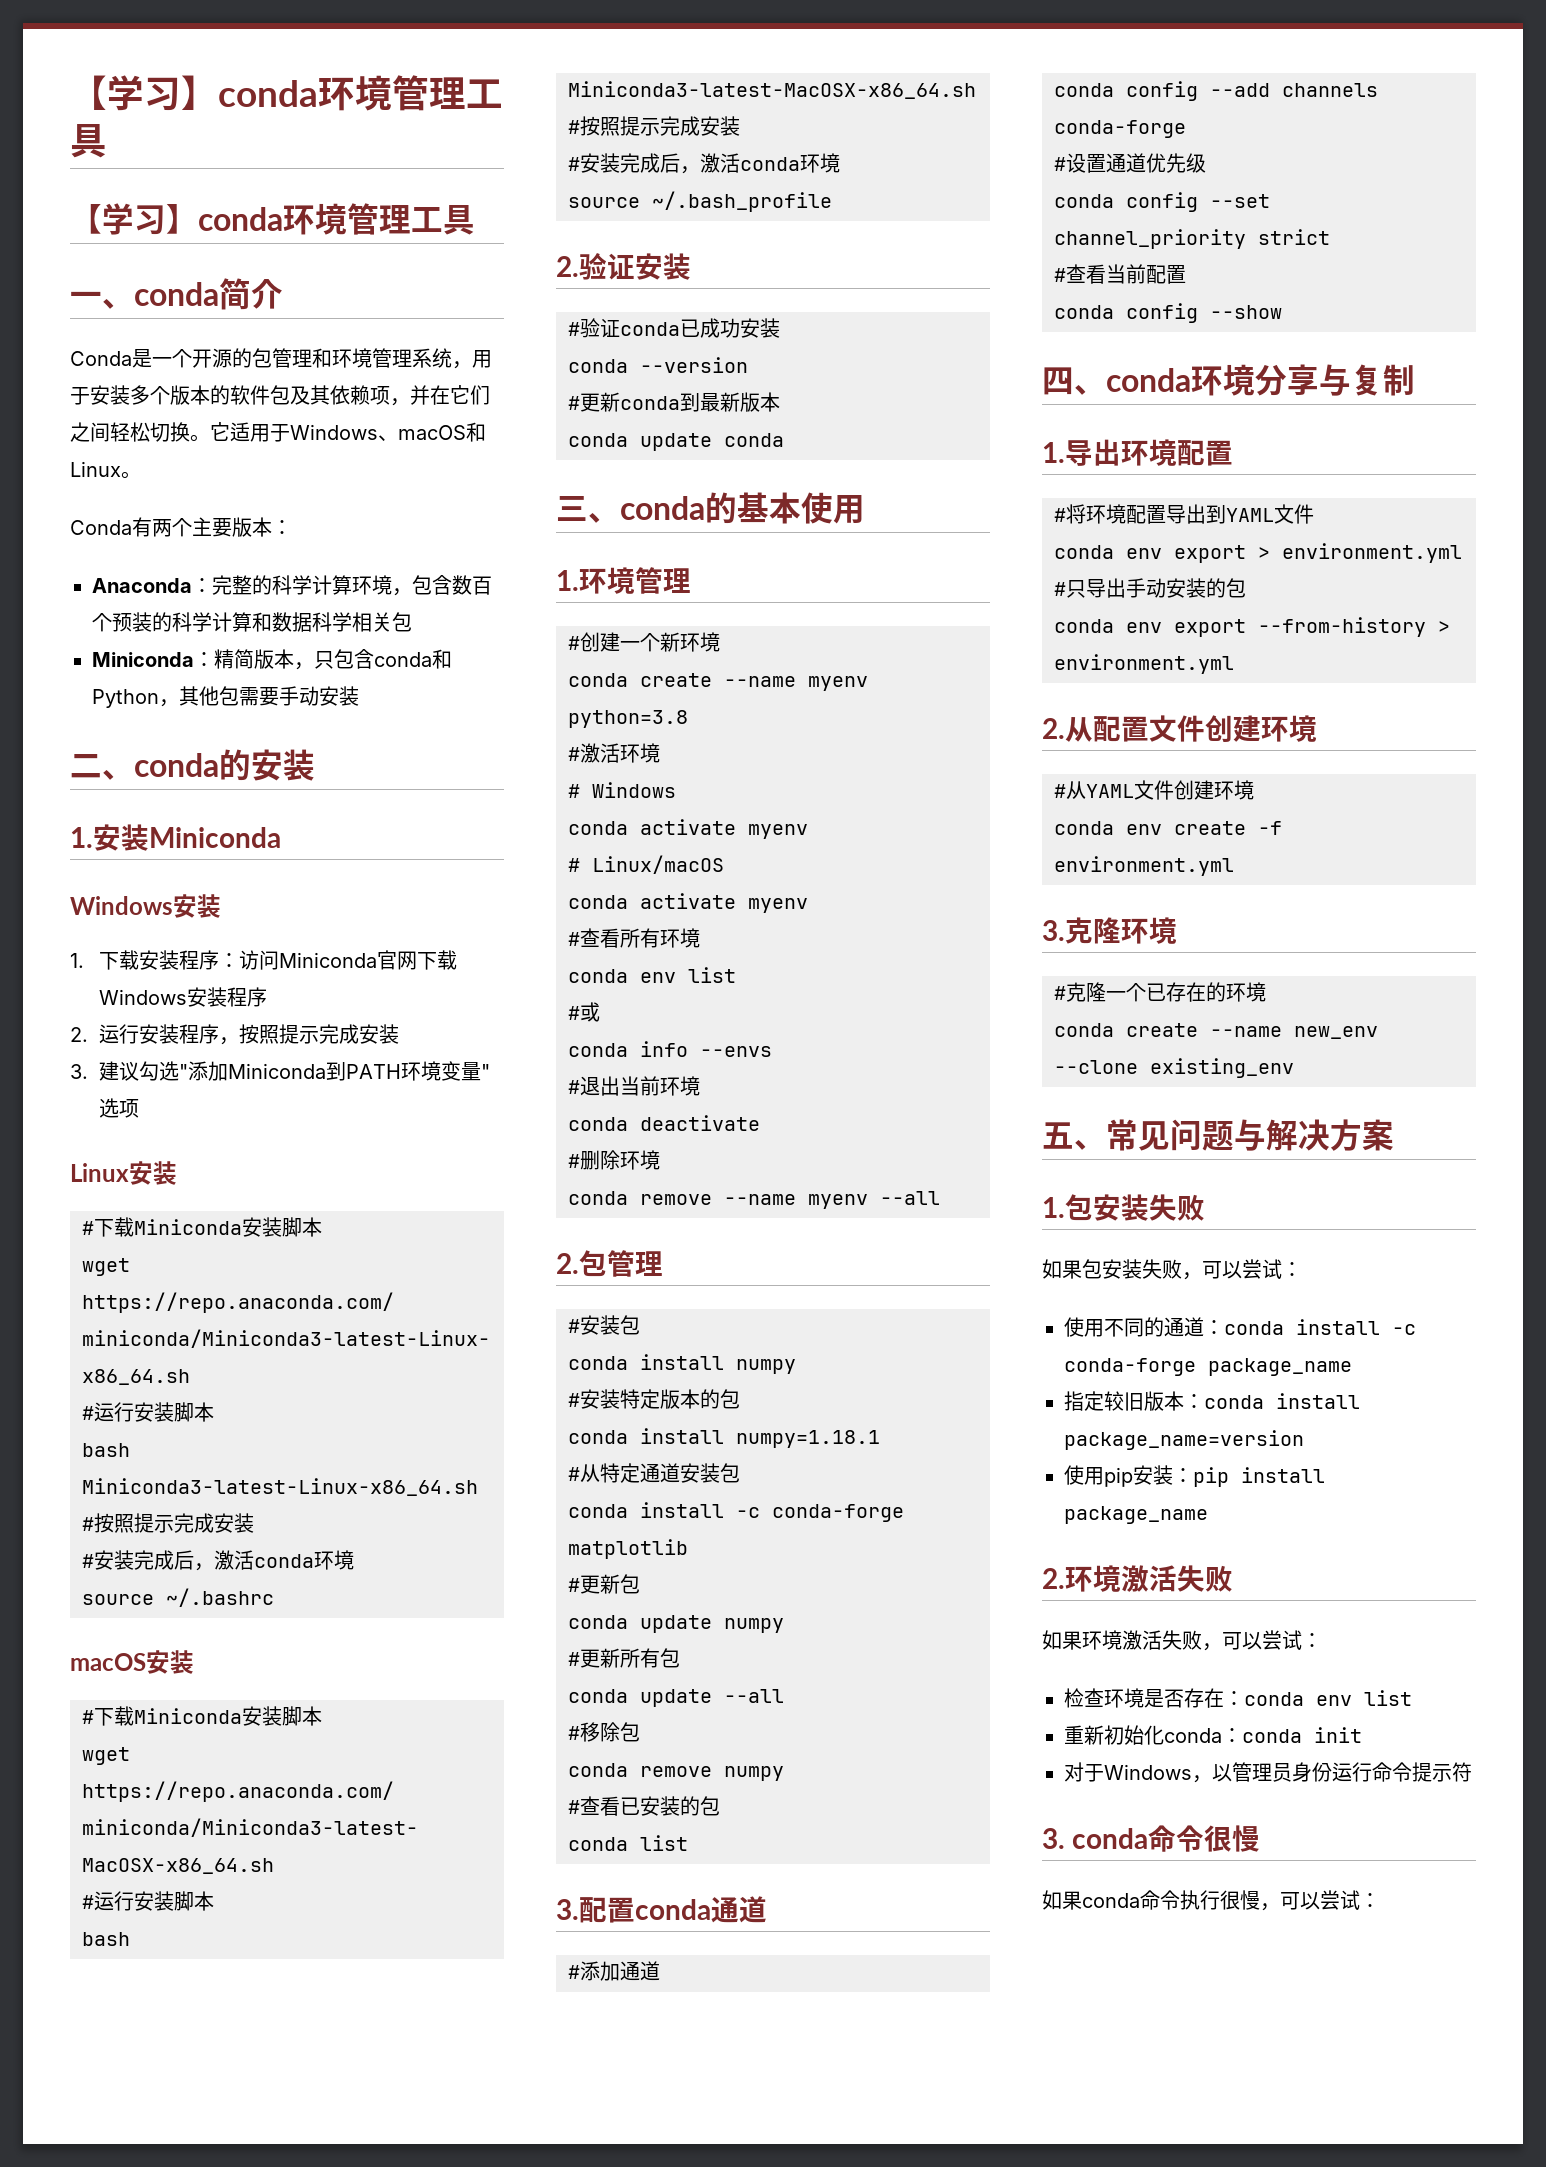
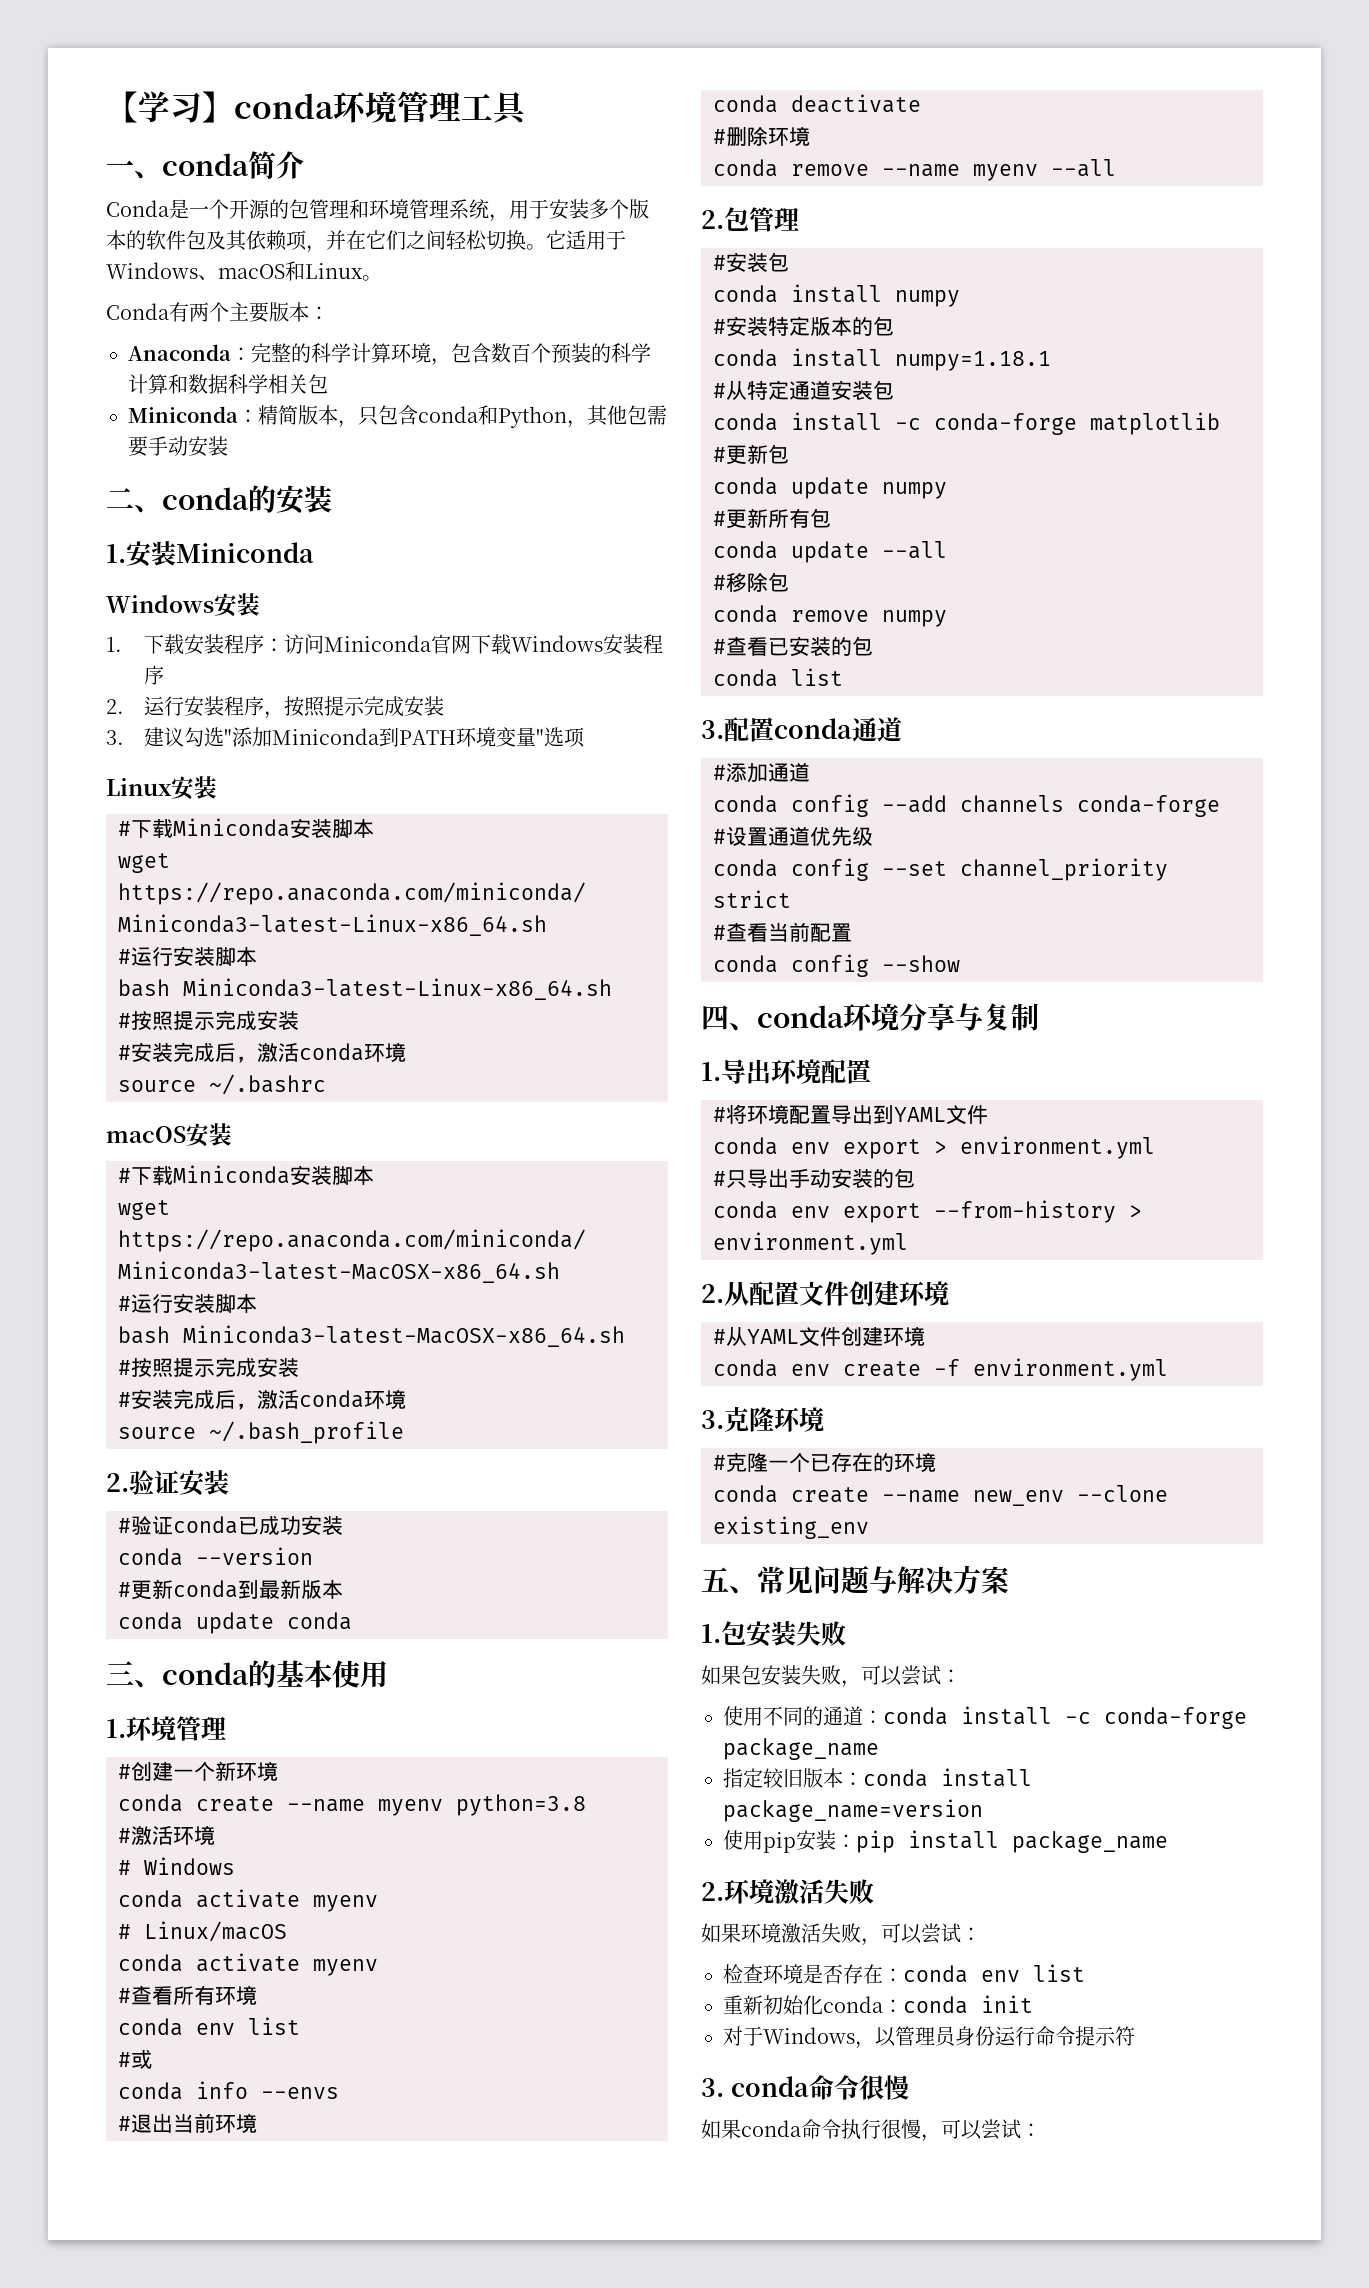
[70,75,503,111] [70,124,107,158] [70,203,475,235] 【学习】conda环境管理工具 // 【学习】conda环境管理工具 -> [106,91,529,125] 【学习】conda环境管理工具

